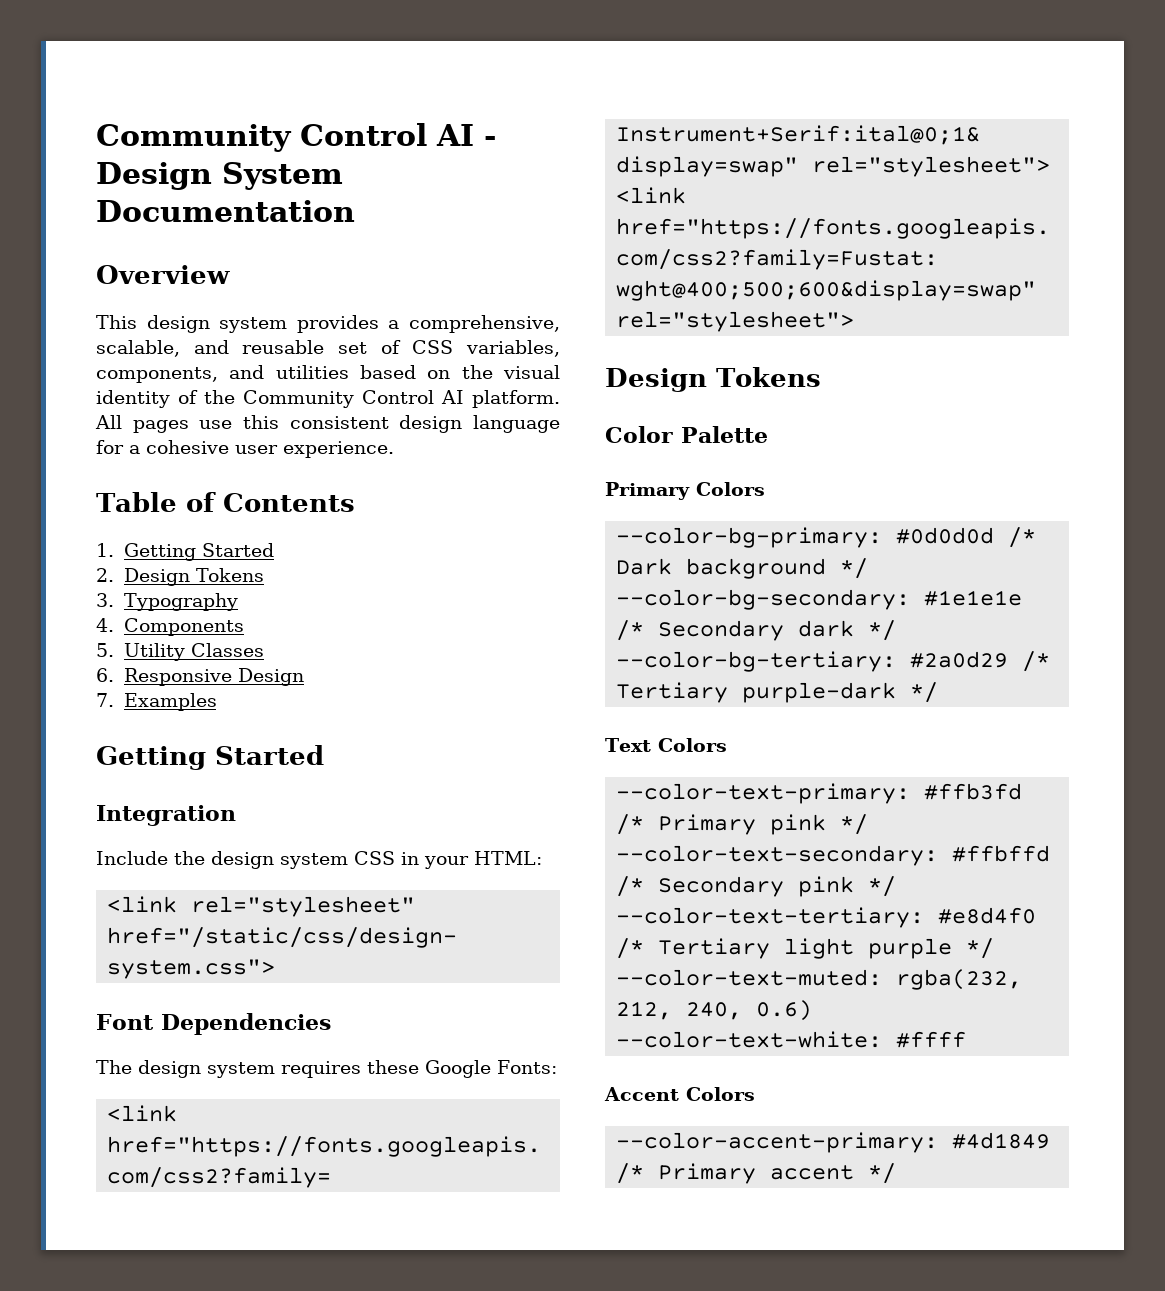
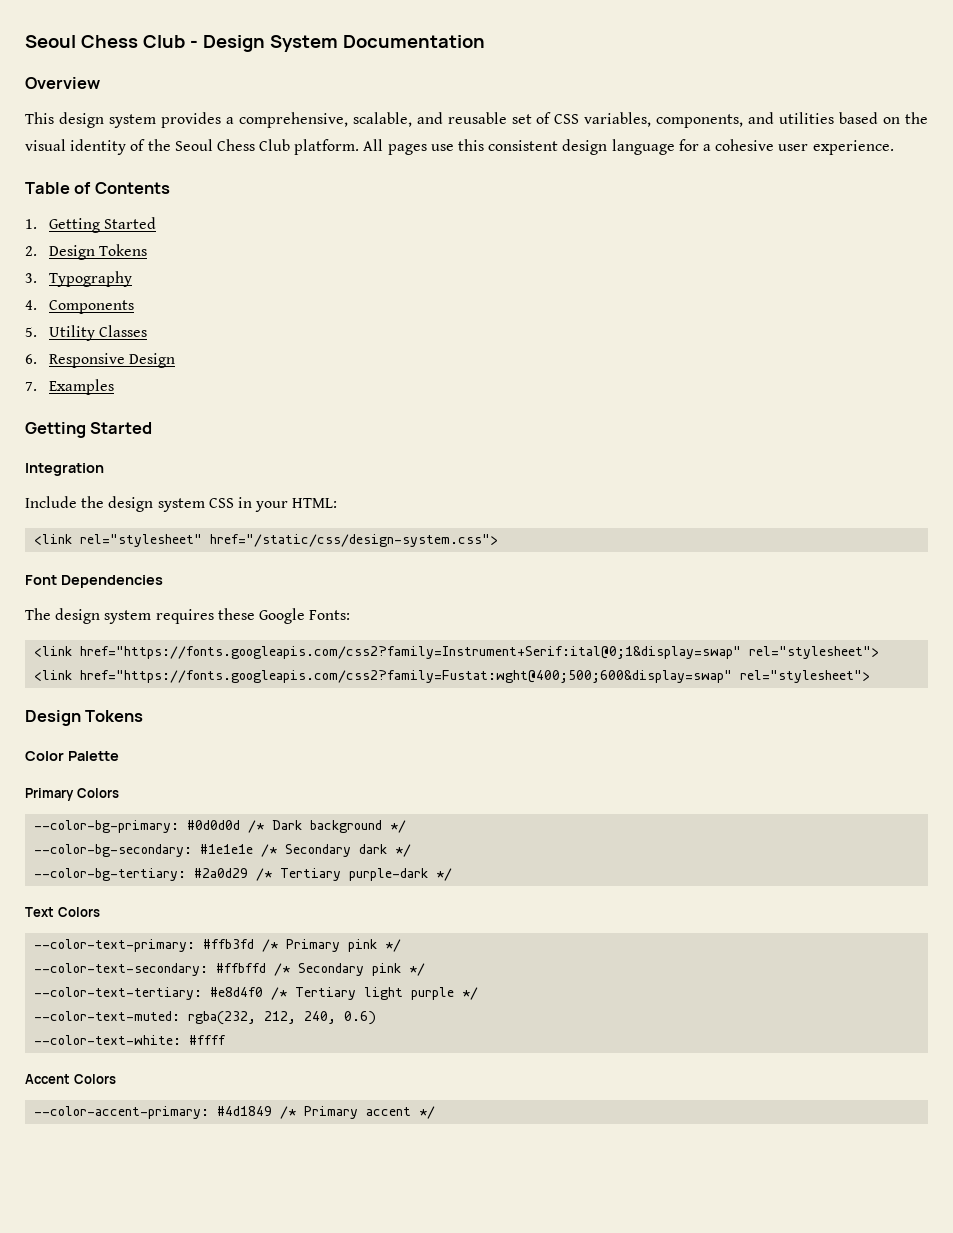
[96,123,474,152] Community Control AI -> [25,35,185,48] Seoul Chess Club
[243,390,464,408] Community Control AI -> [174,139,291,151] Seoul Chess Club

